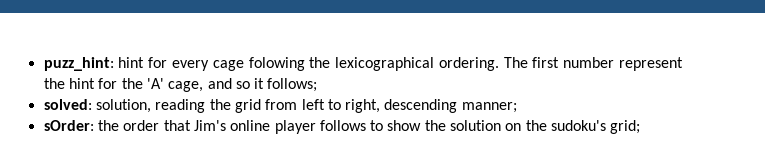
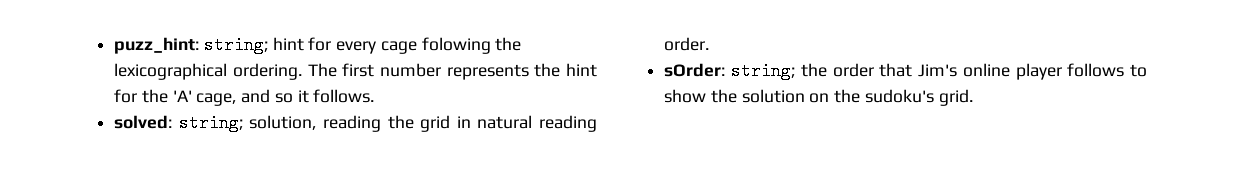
(114, 64) none -> [203,36,268,54] string;
[618,57,683,71] represent -> [446,64,529,80] represents
[267,78,318,92] follows; -> [313,89,375,103] follows.
(92, 104) none -> [178,114,243,132] string;
[265,99,517,113] from left to right, descending manner; -> [456,115,597,132] [664,37,710,51] in natural reading order.
(94, 125) none -> [731,62,795,80] string;
[610,120,641,134] grid; -> [938,89,973,106] grid.

